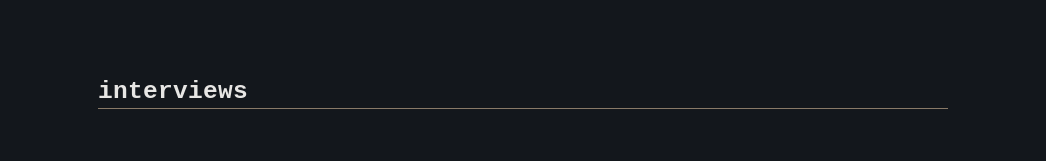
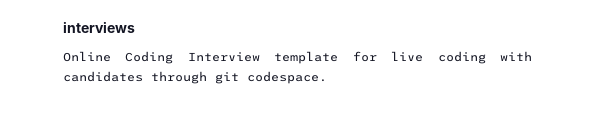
(248, 89) none -> [63,51,532,64] [63,71,327,84] // Online Coding Interview template for live coding with candidates through git codespace.

